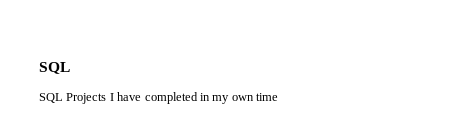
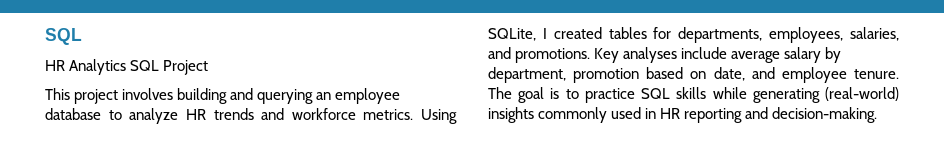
[39,92,278,104] SQL Projects I have completed in my own time -> [45,59,209,75] [45,88,401,104] [45,108,457,124] [488,27,900,43] [488,47,842,63] [488,67,899,83] [488,87,899,103] [488,107,878,123] HR Analytics SQL Project // This project involves building and querying an employee database to analyze HR trends and workforce metrics. Using SQLite, I created tables for departments, employees, salaries, and promotions. Key analyses include average salary by department, promotion based on date, and employee tenure. The goal is to practice SQL skills while generating (real-world) insights commonly used in HR reporting and decision-making.

